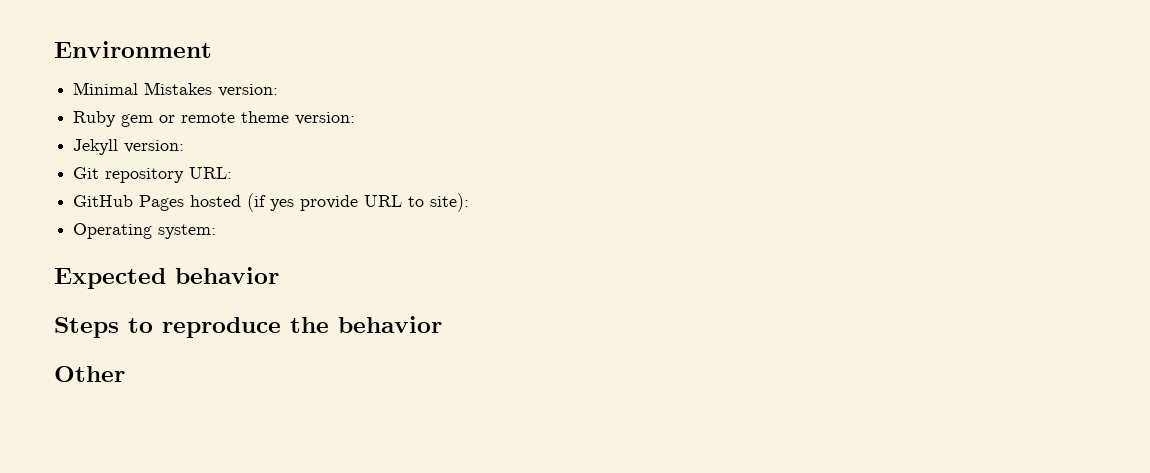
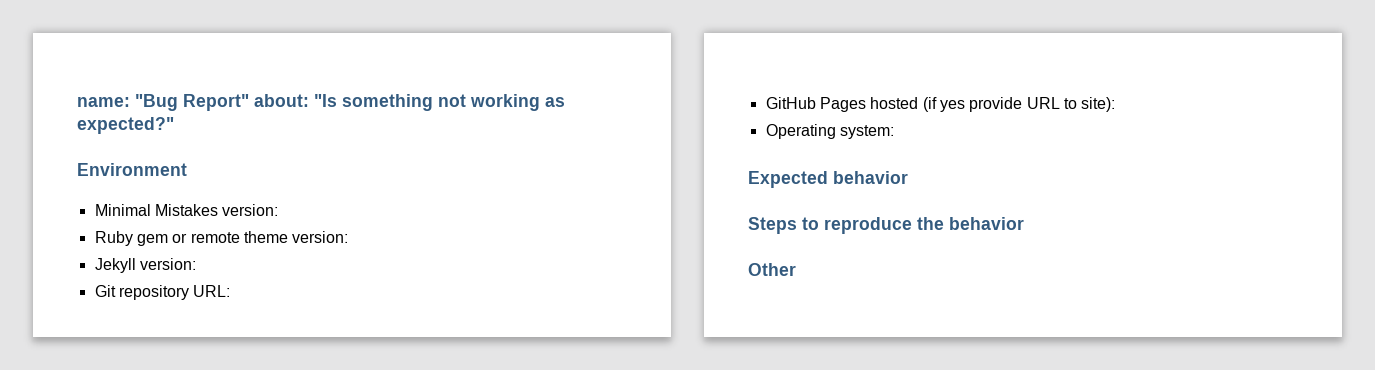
(54, 49) none -> [77,94,565,111] [77,117,174,134] name: "Bug Report" about: "Is something not working as expected?" //

